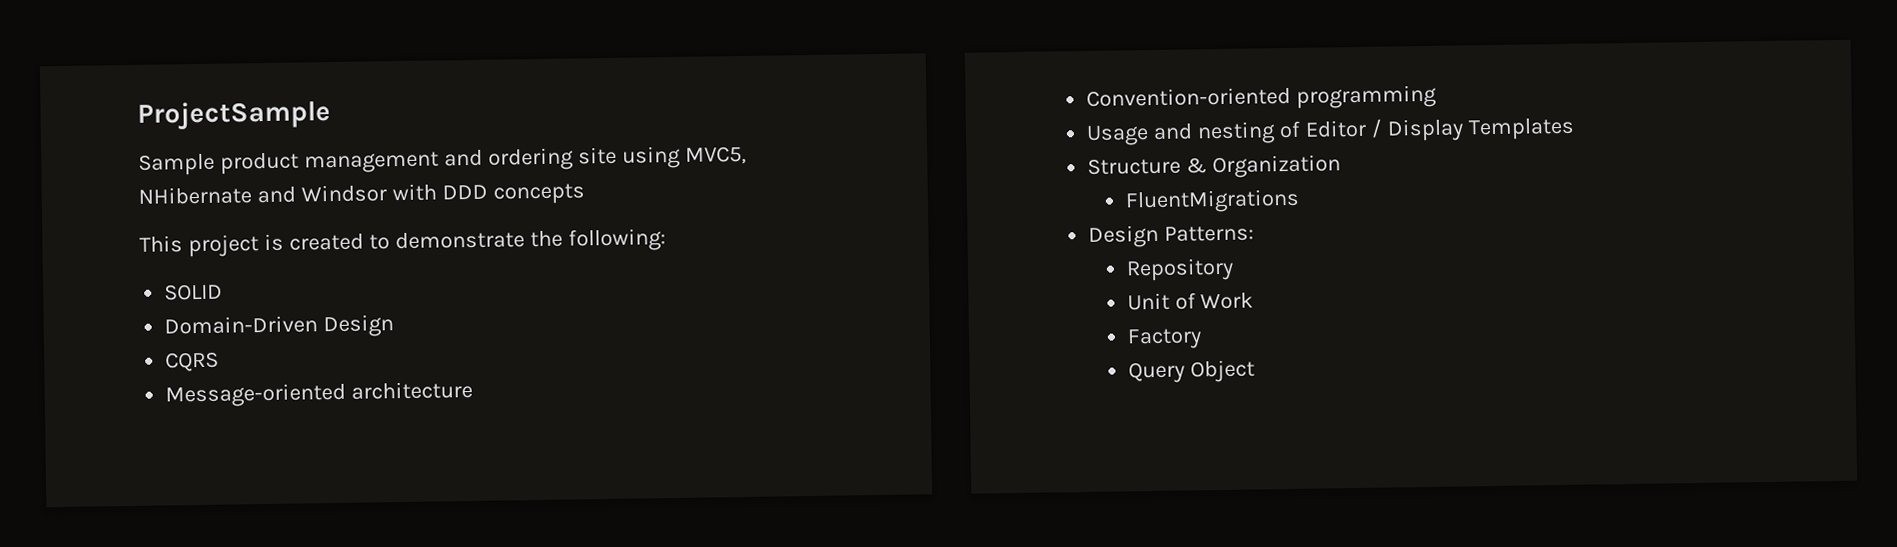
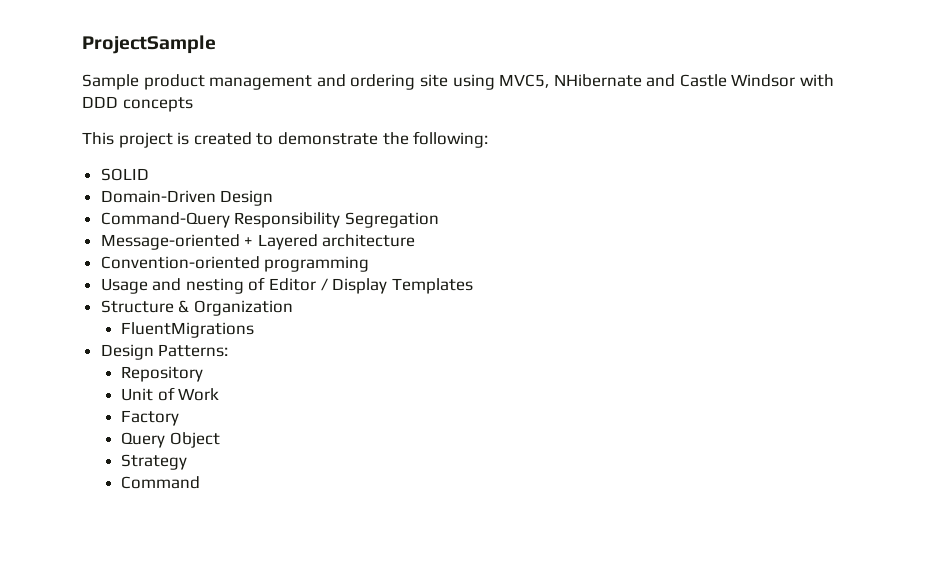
(296, 195) none -> [679,74,727,87] Castle
[165,351,220,372] CQRS -> [100,212,439,228] Command-Query Responsibility Segregation
(347, 395) none -> [244,234,318,250] + Layered
(1255, 371) none -> [120,454,187,470] [120,476,200,489] // Strategy // Command

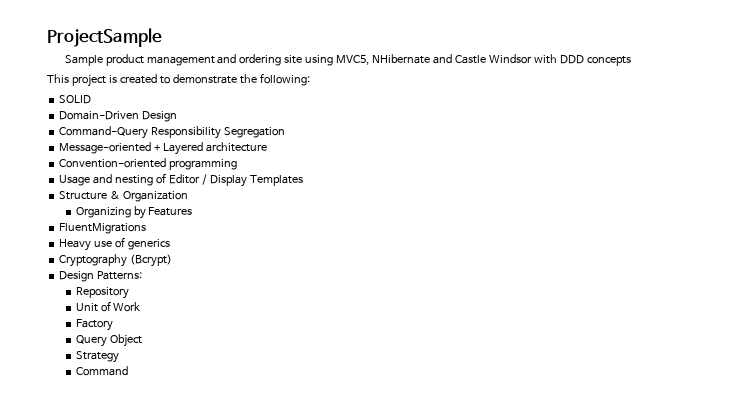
[120,322,254,338] FluentMigrations -> [75,206,193,219] [59,223,147,234] [59,237,171,251] [59,254,173,267] Organizing by Features // FluentMigrations // Heavy use of generics // Cryptography (Bcrypt)

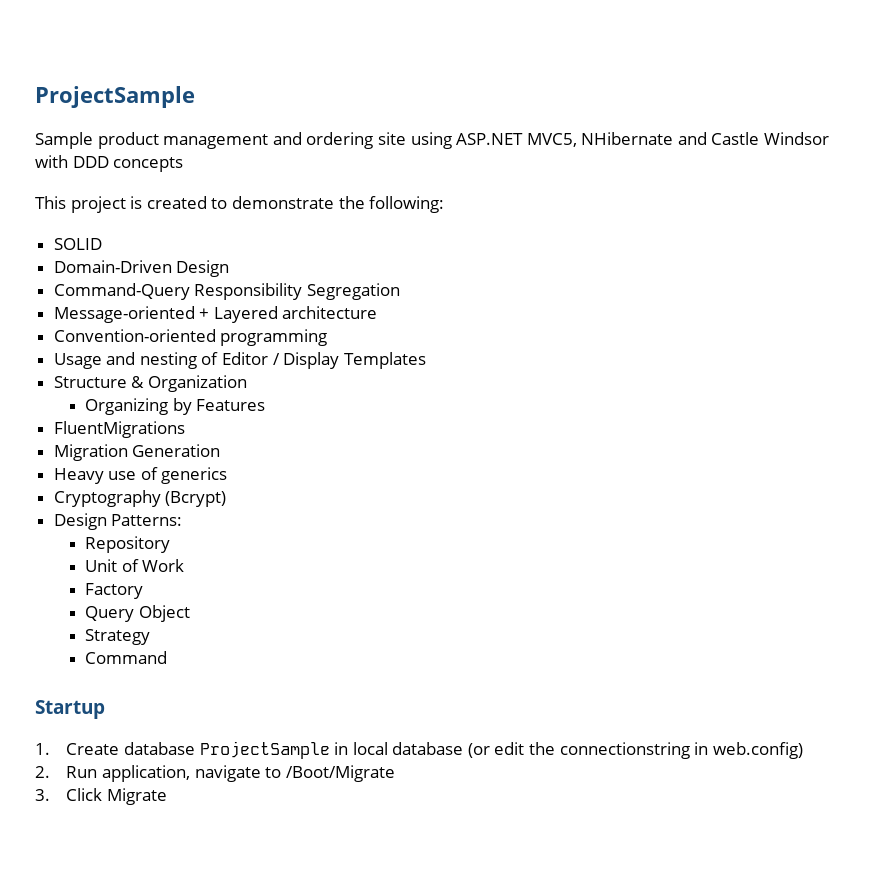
(334, 60) none -> [456,133,524,145] ASP.NET
(147, 228) none -> [53,444,221,461] // Migration Generation
(128, 371) none -> [35,700,105,719] [35,741,803,759] [35,765,395,782] [35,788,167,805] // Startup // 1. Create database ProjectSample in local database (or edit the connectionstring in web.config) // 2. Run application, navigate to /Boot/Migrate // 3. Click Migrate

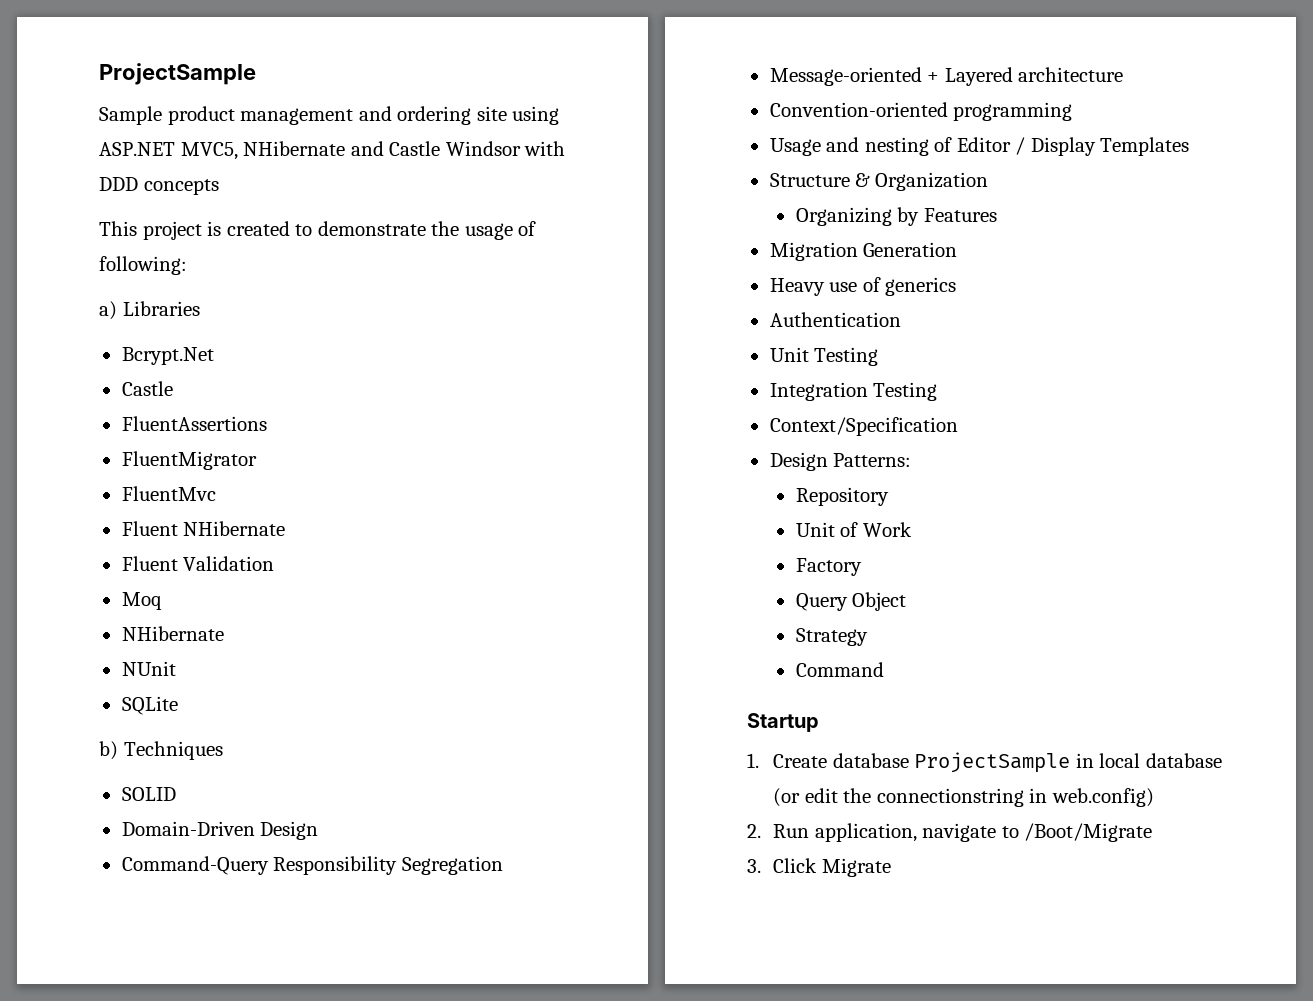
(365, 202) none -> [464,221,537,240] usage of
(445, 204) none -> [99,301,200,320] [121,347,214,365] [121,381,173,396] [121,416,267,431] [121,451,257,470] [121,486,216,501] [121,521,286,536] [121,556,275,571] [121,592,162,610] [121,626,224,641] [121,661,176,676] [121,696,178,715] [99,741,223,760] // a) Libraries // Bcrypt.Net // Castle // FluentAssertions // FluentMigrator // FluentMvc // Fluent NHibernate // Fluent Validation // Moq // NHibernate // NUnit // SQLite // b) Techniques
[53,421,185,438] // FluentMigrations -> (997, 215) none
[53,490,227,507] Cryptography (Bcrypt) -> [769,312,901,327] [769,347,879,366] [769,382,938,401] [769,417,958,436] Authentication // Unit Testing // Integration Testing // Context/Specification

